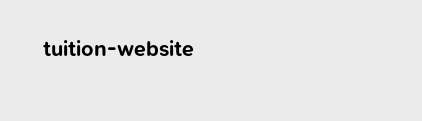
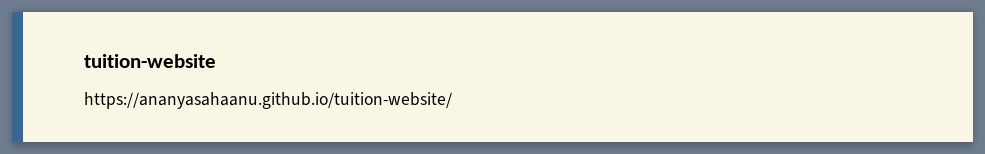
(194, 48) none -> [84,92,452,109] // https://ananyasahaanu.github.io/tuition-website/

